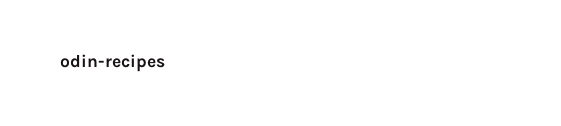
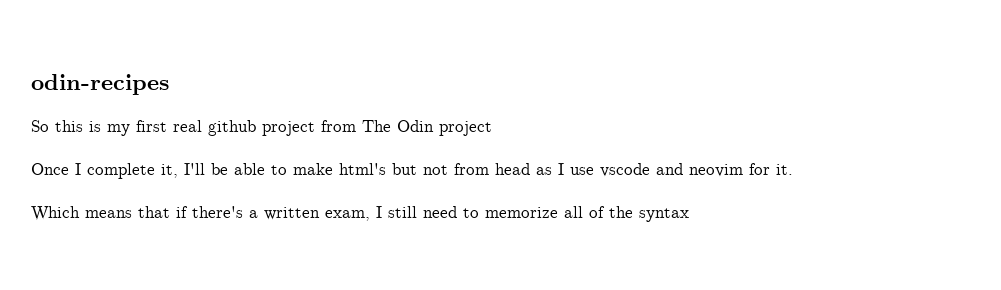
(165, 63) none -> [31,120,492,136] [31,163,793,179] [31,206,689,222] // So this is my first real github project from The Odin project // Once I complete it, I'll be able to make html's but not from head as I use vscode and neovim for it. // Which means that if there's a written exam, I still need to memorize all of the syntax

